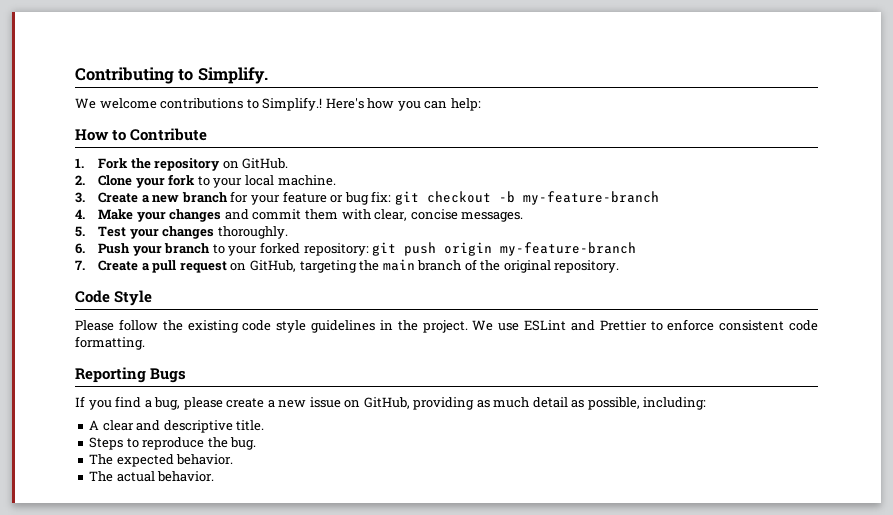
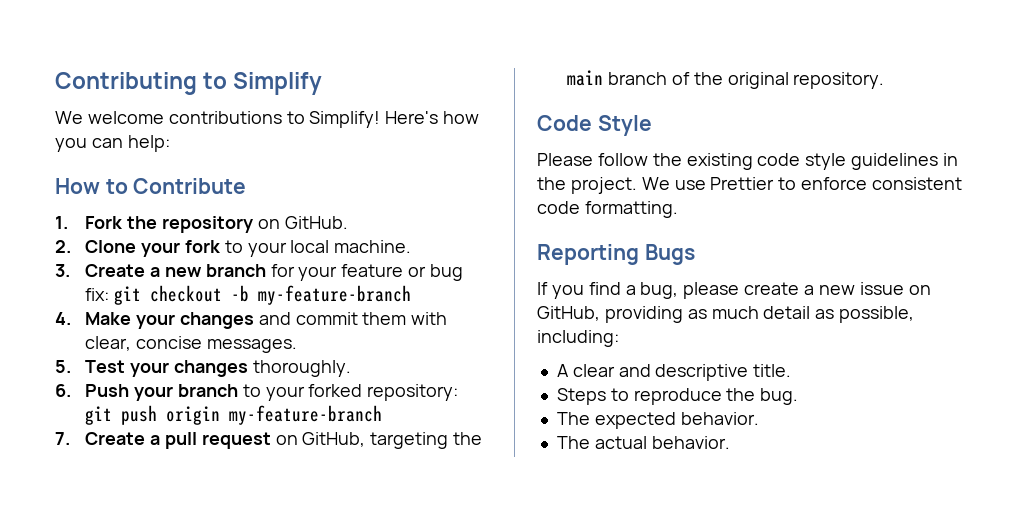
[197,67,268,84] Simplify. -> [233,72,323,95] Simplify
[262,97,323,111] Simplify.! -> [309,111,381,128] Simplify!
[524,320,595,331] ESLint and -> (706, 185) none

